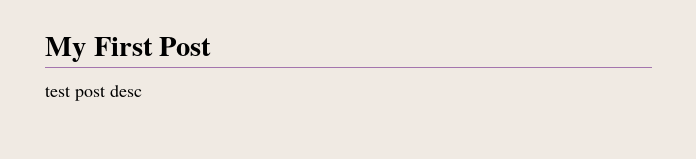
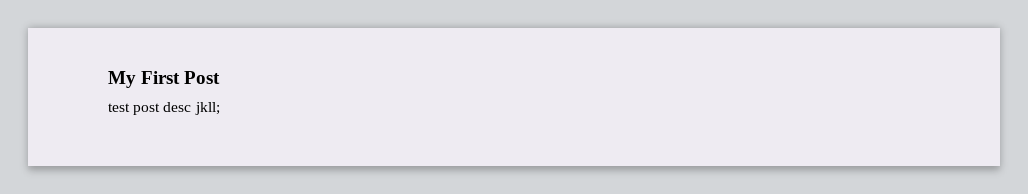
(142, 91) none -> [194,102,220,115] jkll;

